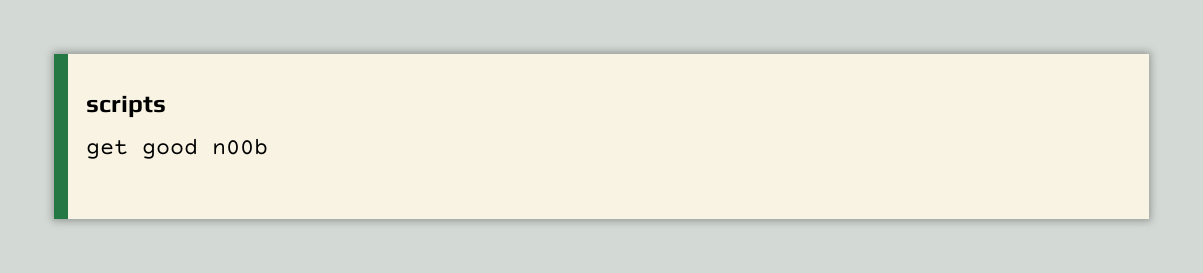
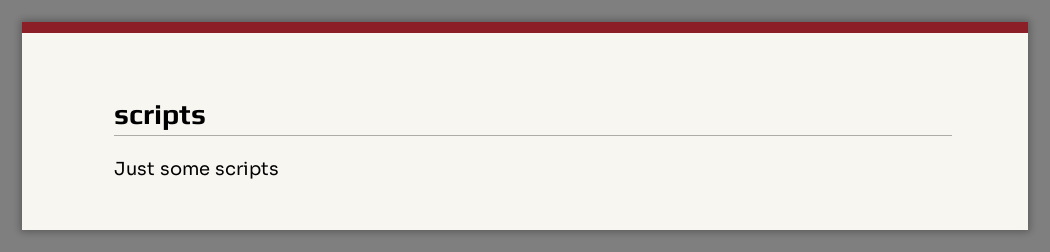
[86,138,268,159] get good n00b -> [114,161,279,179] Just some scripts

